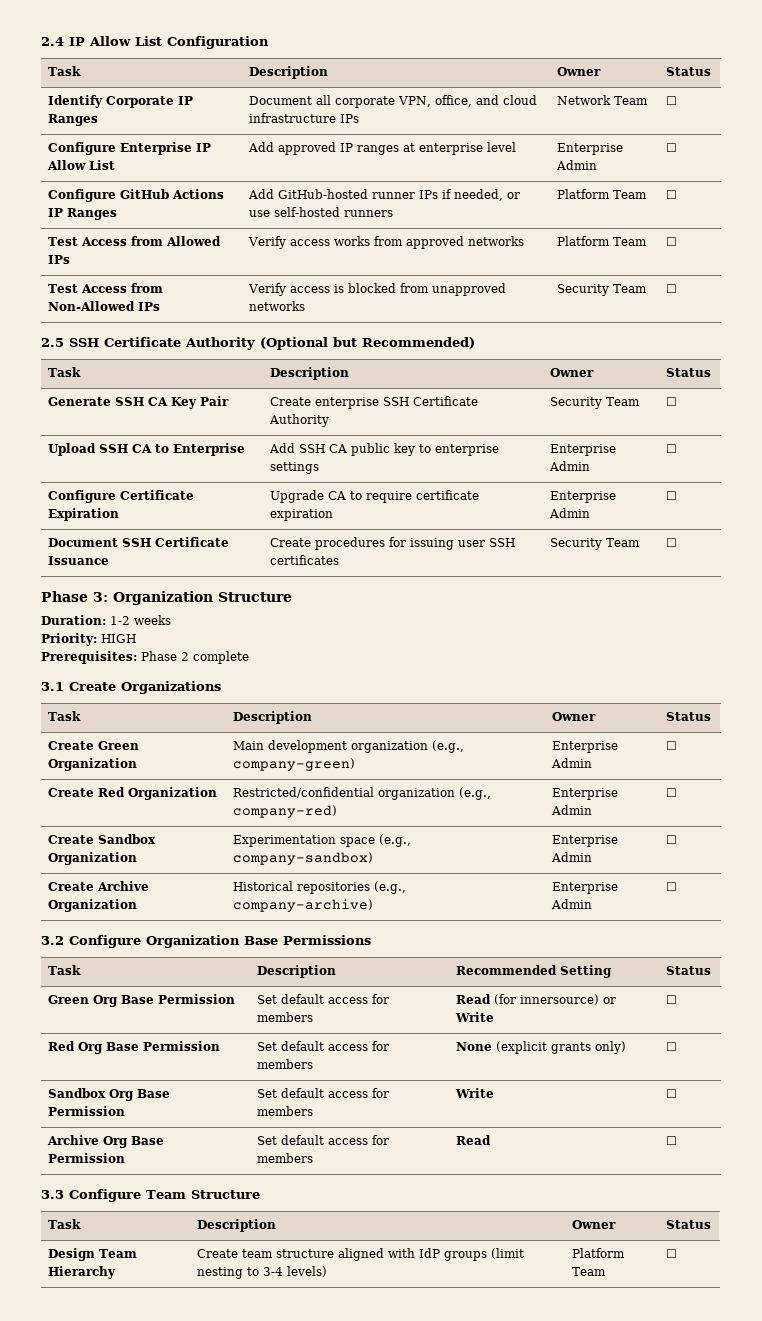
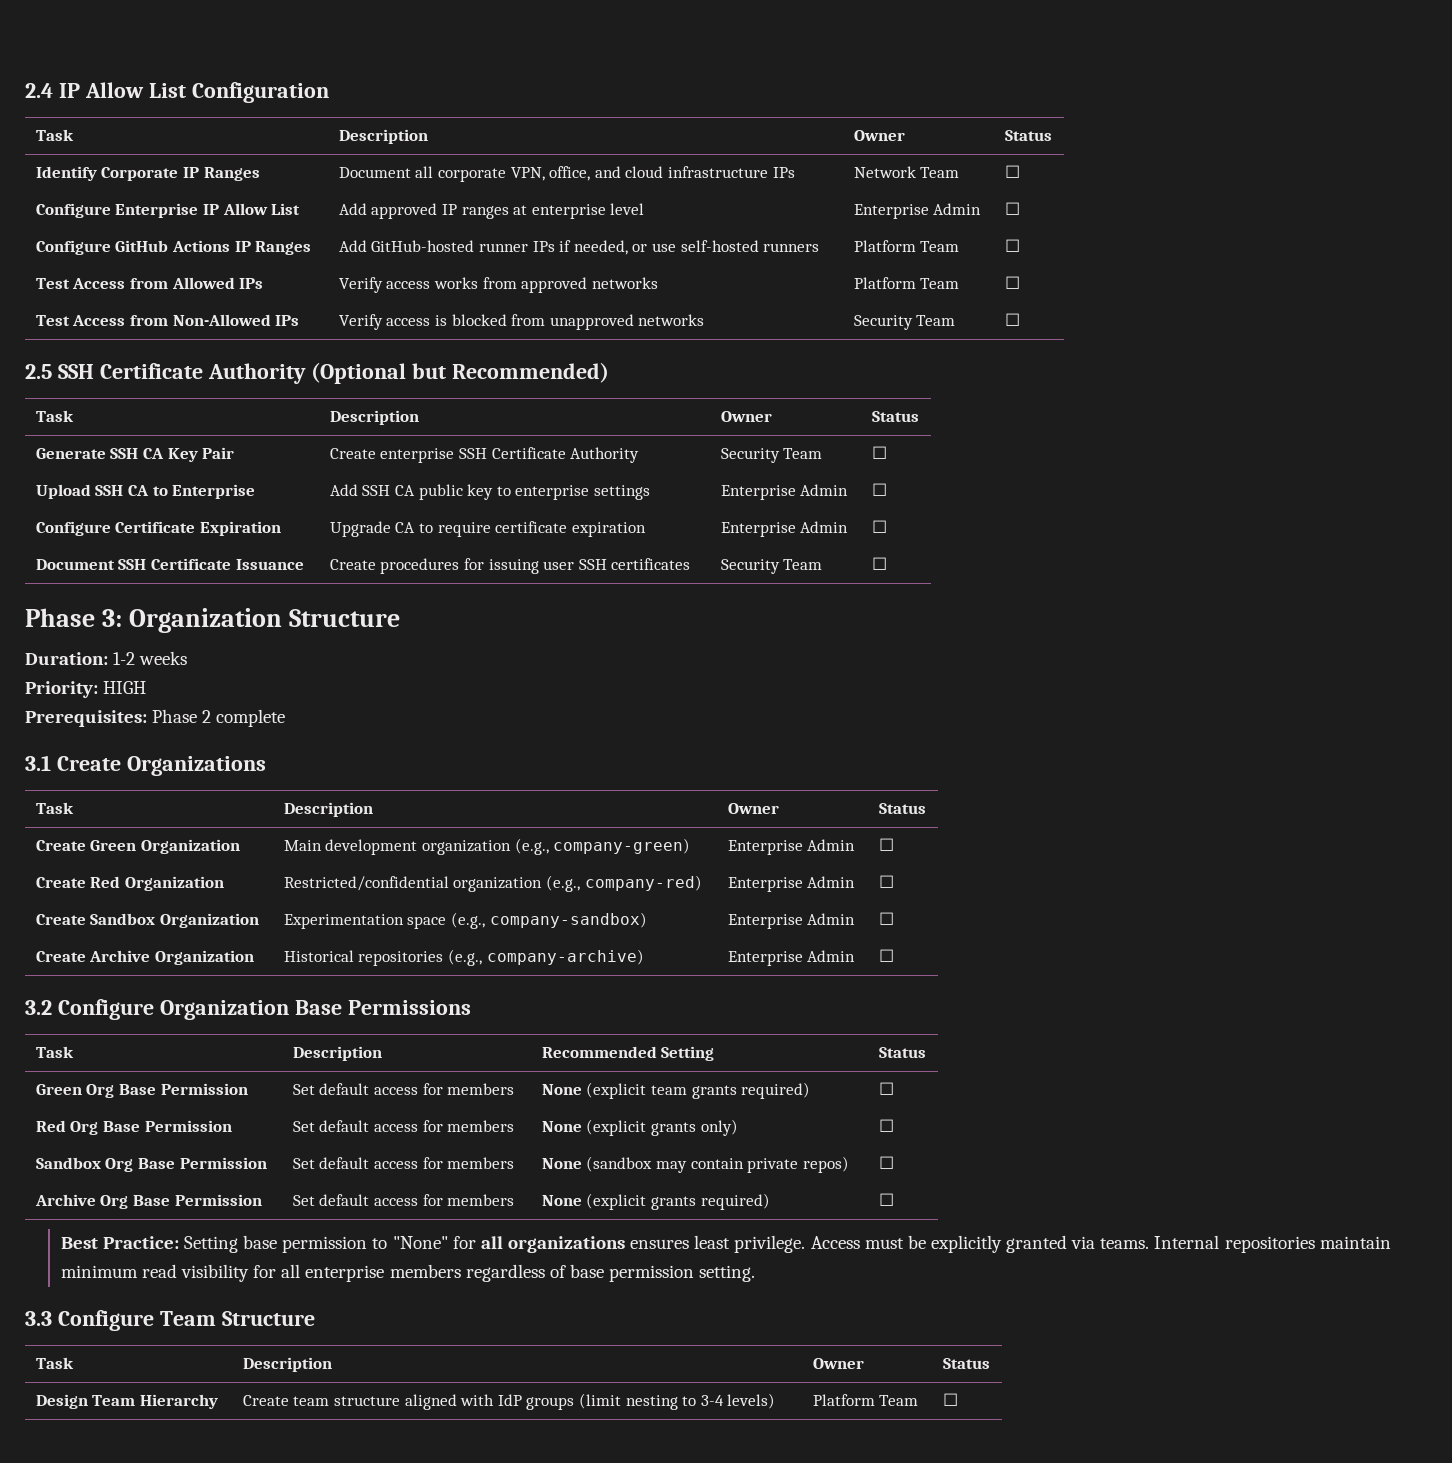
[456,994,617,1005] [455,1012,495,1022] Read (for innersource) or Write -> [541,1082,811,1099] None (explicit team grants required)
[455,1088,495,1098] Write -> [541,1156,849,1173] None (sandbox may contain private repos)
[456,1135,492,1145] [666,1136,678,1145] Read | ☐ -> [541,1193,770,1210] [878,1193,894,1206] [60,1235,1391,1253] [60,1264,756,1282] None (explicit grants required) | ☐ // Best Practice: Setting base permission to "None" for all organizations ensures least privilege. Access must be explicitly granted via teams. Internal repositories maintain minimum read visibility for all enterprise members regardless of base permission setting.

